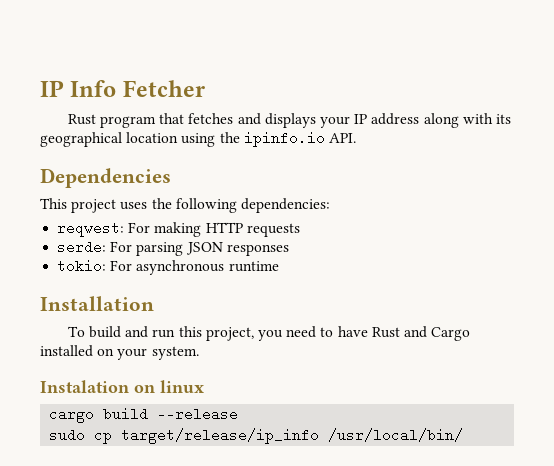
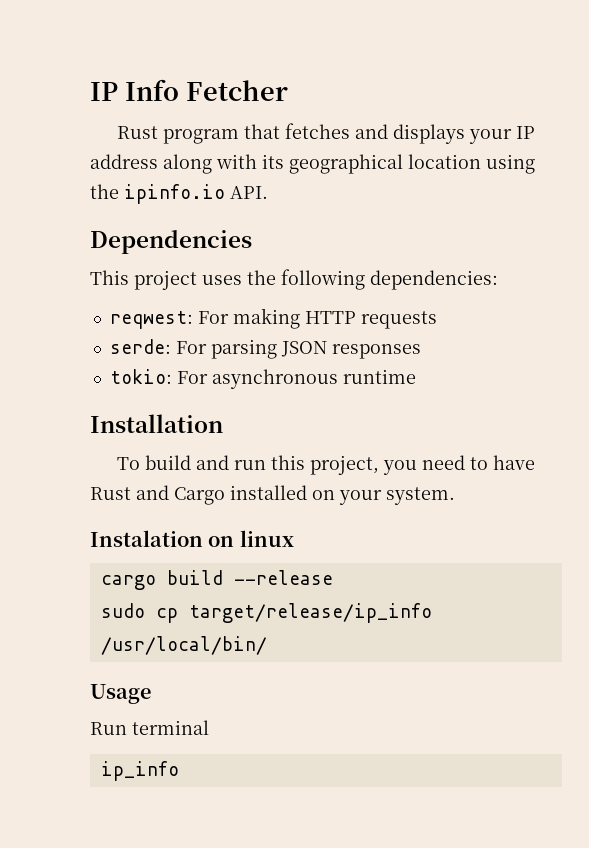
(464, 435) none -> [90,684,151,704] [90,720,209,735] [100,761,179,781] // Usage // Run terminal // ip_info

